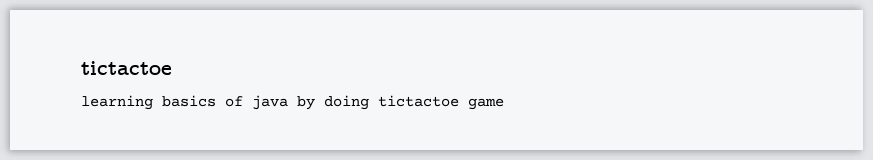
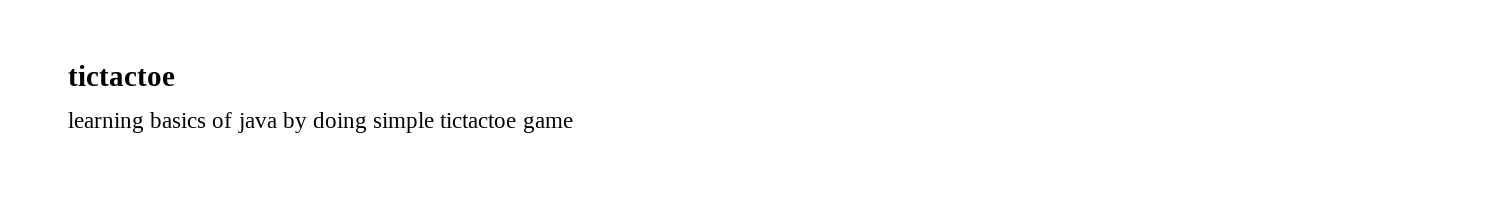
(369, 102) none -> [373,112,435,133] simple

